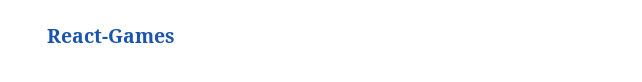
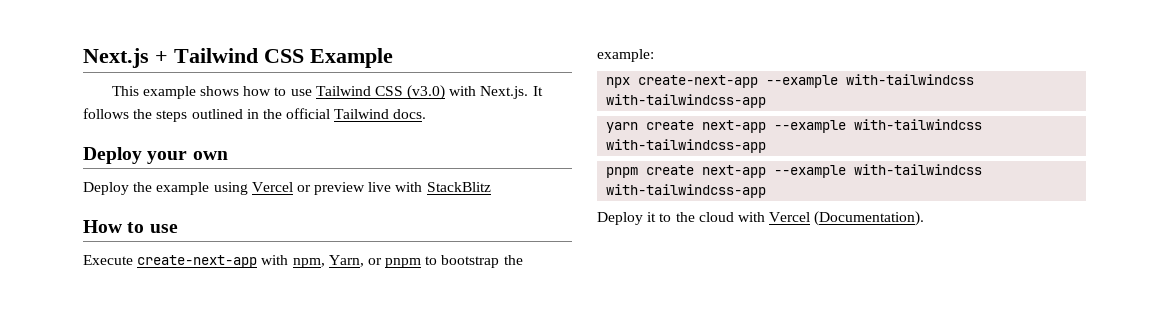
[47,29,175,43] React-Games -> [83,48,393,68] [111,85,543,100] [83,108,427,122] [83,147,228,164] [83,182,491,195] [83,220,178,233] [83,255,523,268] [597,49,654,62] [606,74,975,88] [606,94,767,108] [606,119,983,133] [606,139,767,153] [606,164,983,178] [606,184,767,198] [597,211,925,226] Next.js + Tailwind CSS Example // This example shows how to use Tailwind CSS (v3.0) with Next.js. It follows the steps outlined in the official Tailwind docs. // Deploy your own // Deploy the example using Vercel or preview live with StackBlitz // How to use // Execute create-next-app with npm, Yarn, or pnpm to bootstrap the example: // npx create-next-app --example with-tailwindcss with-tailwindcss-app // yarn create next-app --example with-tailwindcss with-tailwindcss-app // pnpm create next-app --example with-tailwindcss with-tailwindcss-app // Deploy it to the cloud with Vercel (Documentation).

